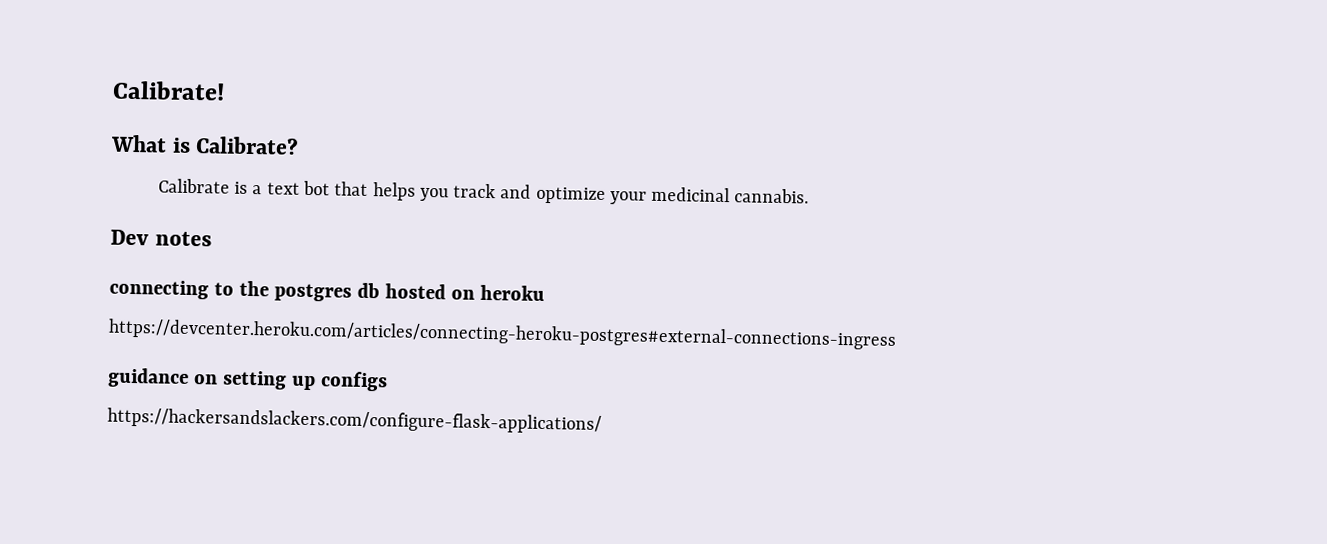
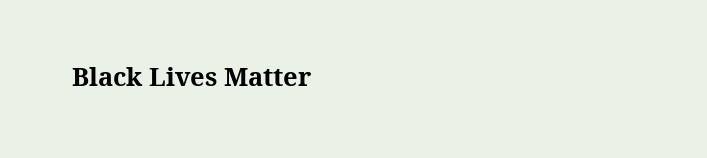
[112,80,225,101] [110,134,300,155] [157,178,810,205] [110,229,212,247] [109,279,545,302] [108,318,897,350] [107,367,388,392] [107,407,602,434] Calibrate! // What is Calibrate? // Calibrate is a text bot that helps you track and optimize your medicinal cannabis. // Dev notes // connecting to the postgres db hosted on heroku // https://devcenter.heroku.com/articles/connecting-heroku-postgres#external-connections-ingress // guidance on setting up configs // https://hackersandslackers.com/configure-flask-applications/ -> [72,67,311,86] Black Lives Matter

